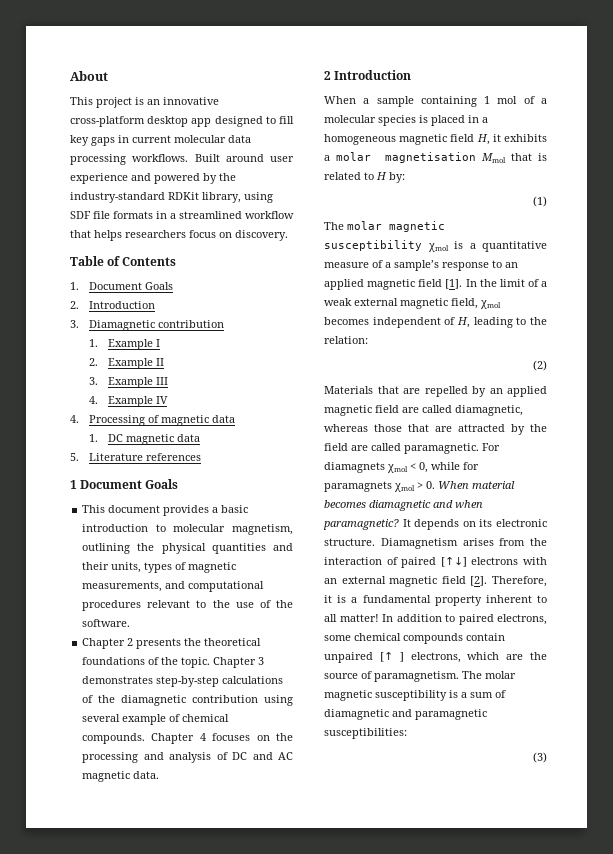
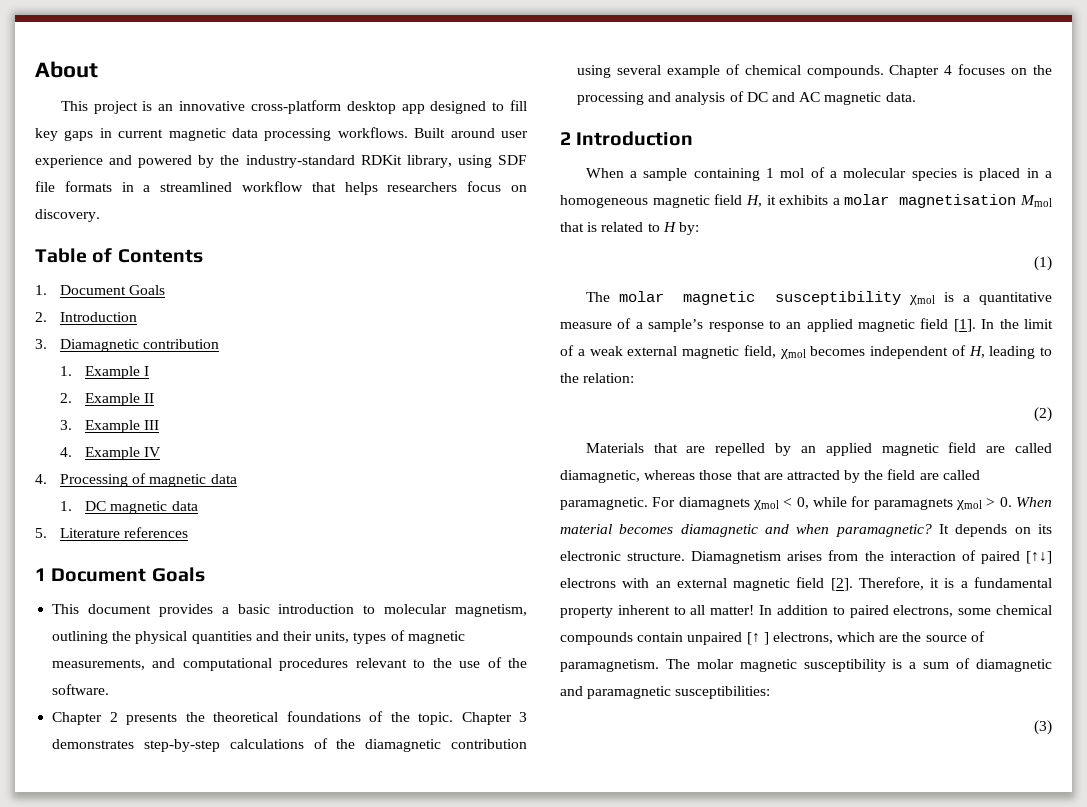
[174,135,226,143] molecular -> [168,128,226,141] magnetic

